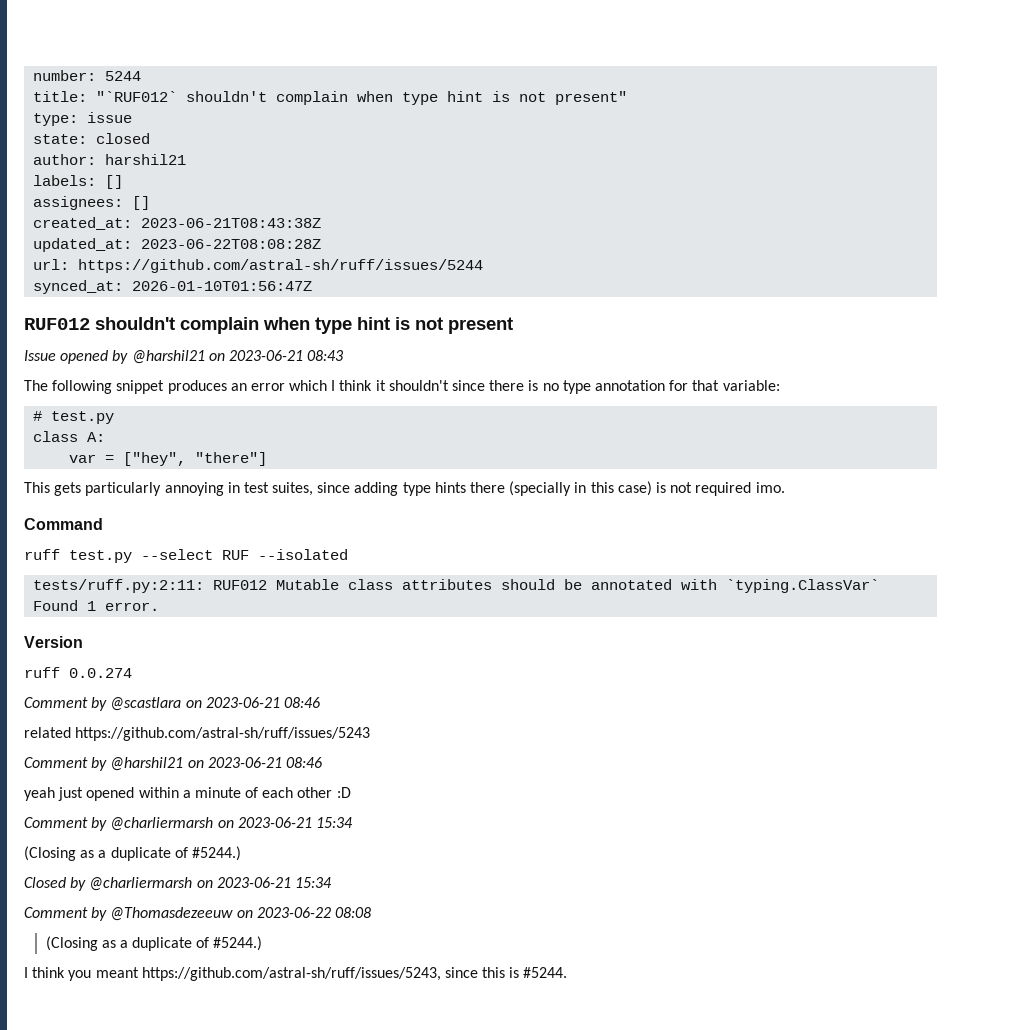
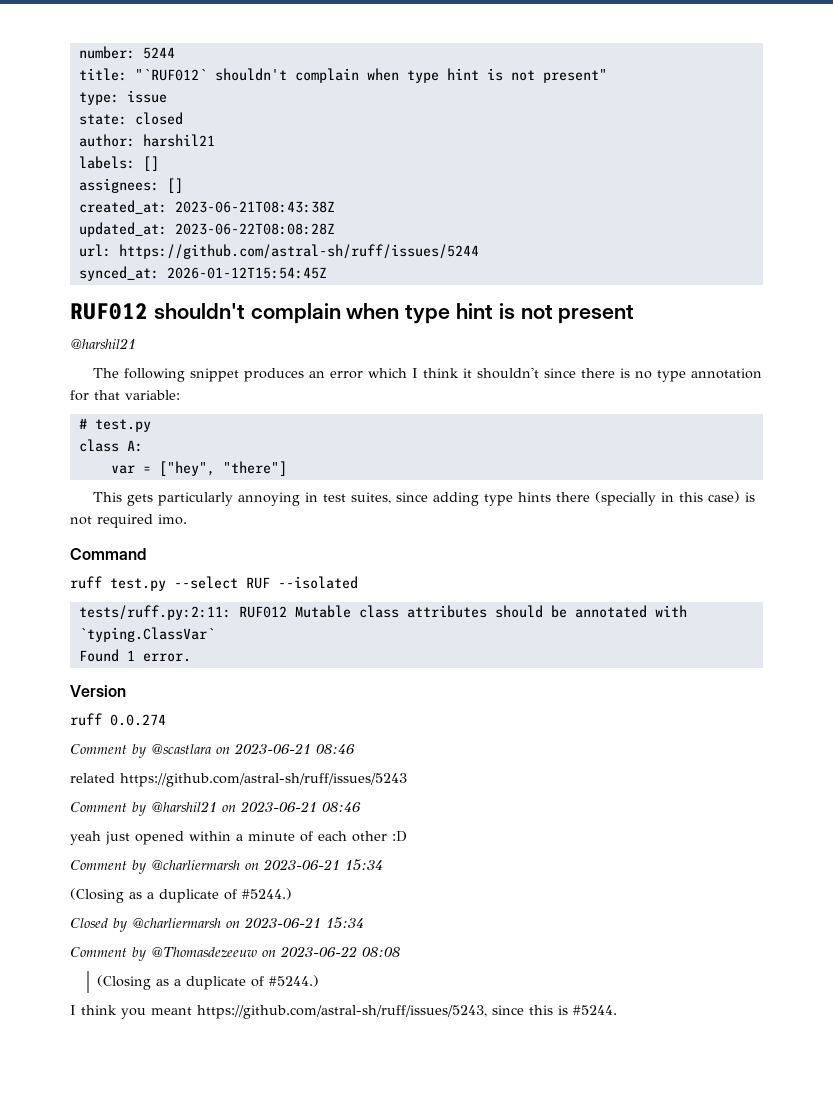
[132,281,313,291] 2026-01-10T01:56:47Z -> [166,267,327,279] 2026-01-12T15:54:45Z
[24,350,344,364] Issue opened by @harshil21 on 2023-06-21 08:43 -> [70,338,136,349] @harshil21

